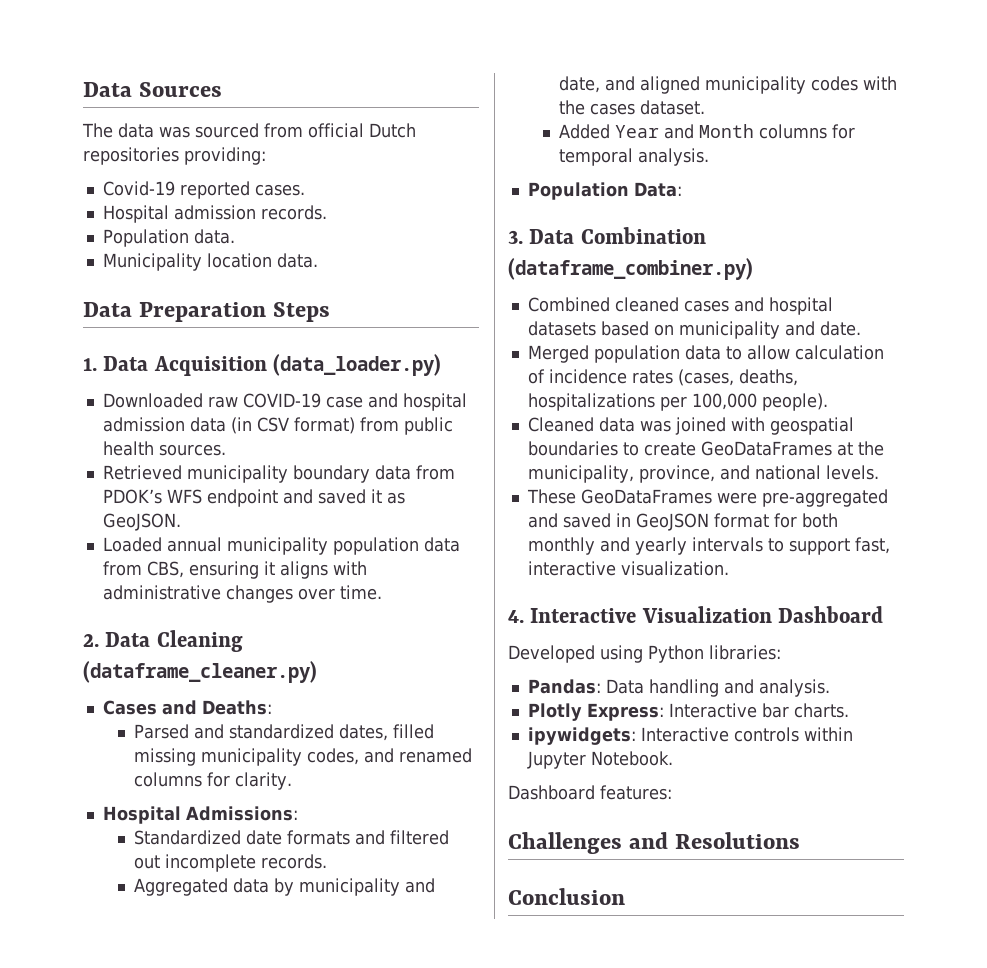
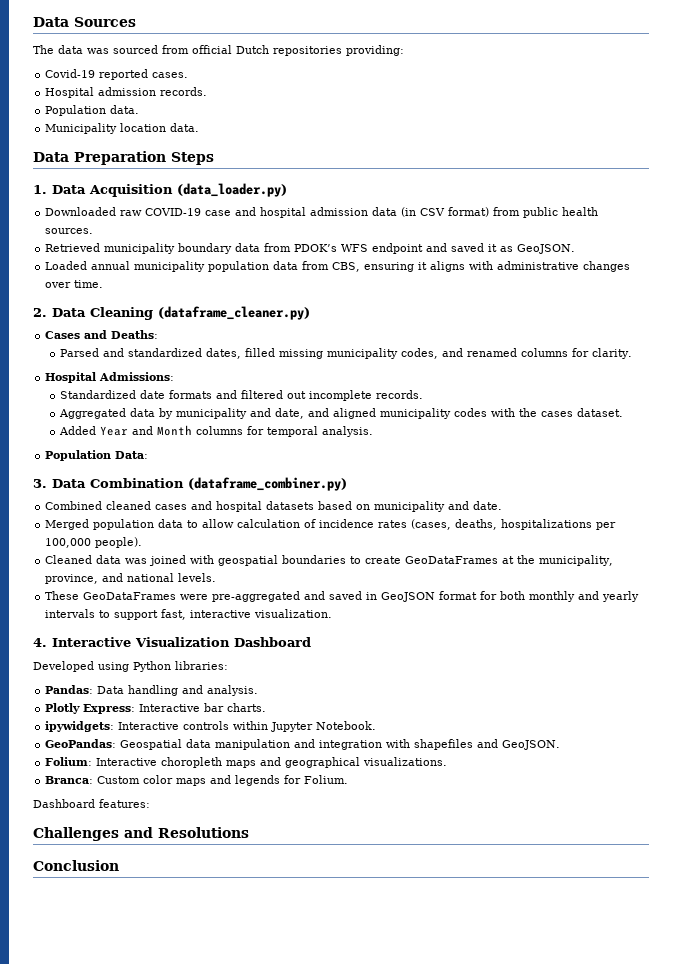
(673, 758) none -> [45,739,561,750] [45,757,448,768] [45,775,349,786] // GeoPandas: Geospatial data manipulation and integration with shapefiles and GeoJSON. // Folium: Interactive choropleth maps and geographical visualizations. // Branca: Custom color maps and legends for Folium.

